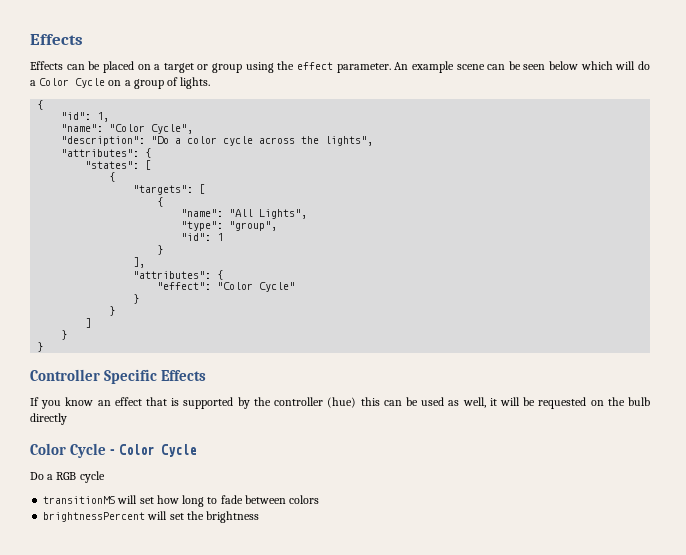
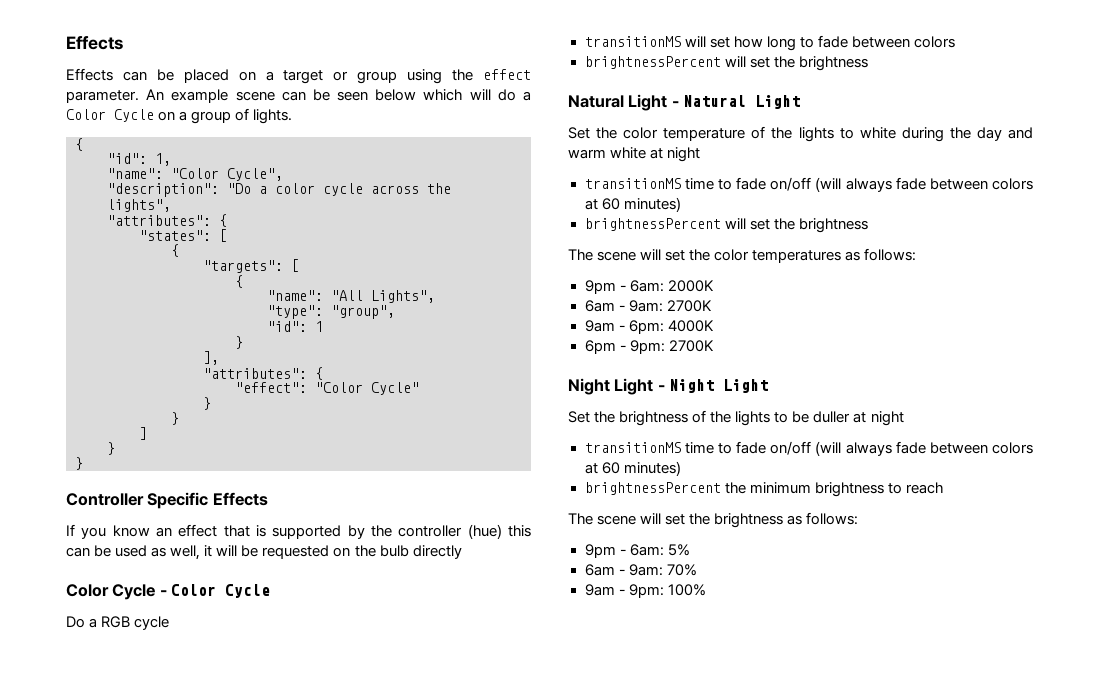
(260, 517) none -> [568,94,801,111] [568,126,1033,142] [568,147,701,162] [584,177,1033,192] [584,197,681,212] [584,218,868,233] [568,248,917,263] [584,280,714,294] [584,300,712,312] [584,320,714,334] [584,340,714,354] [568,378,769,395] [568,410,904,426] [584,441,1033,456] [584,461,681,476] [584,482,943,497] [568,512,859,528] [584,544,690,558] [584,564,697,576] [584,584,706,598] // Natural Light - Natural Light // Set the color temperature of the lights to white during the day and warm white at night // transitionMS time to fade on/off (will always fade between colors at 60 minutes) // brightnessPercent will set the brightness // The scene will set the color temperatures as follows: // 9pm - 6am: 2000K // 6am - 9am: 2700K // 9am - 6pm: 4000K // 6pm - 9pm: 2700K // Night Light - Night Light // Set the brightness of the lights to be duller at night // transitionMS time to fade on/off (will always fade between colors at 60 minutes) // brightnessPercent the minimum brightness to reach // The scene will set the brightness as follows: // 9pm - 6am: 5% // 6am - 9am: 70% // 9am - 9pm: 100%

